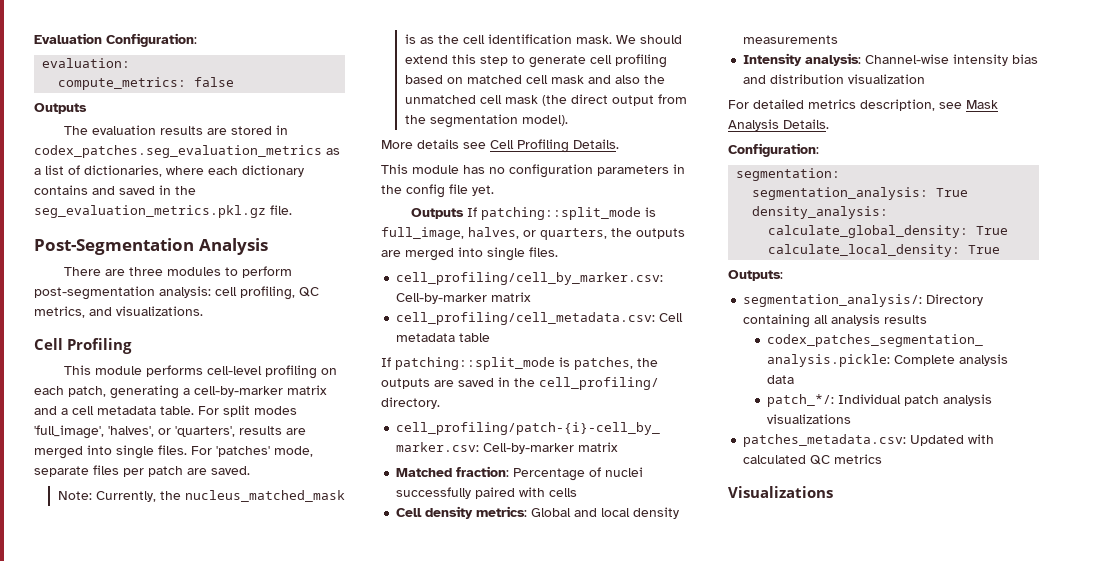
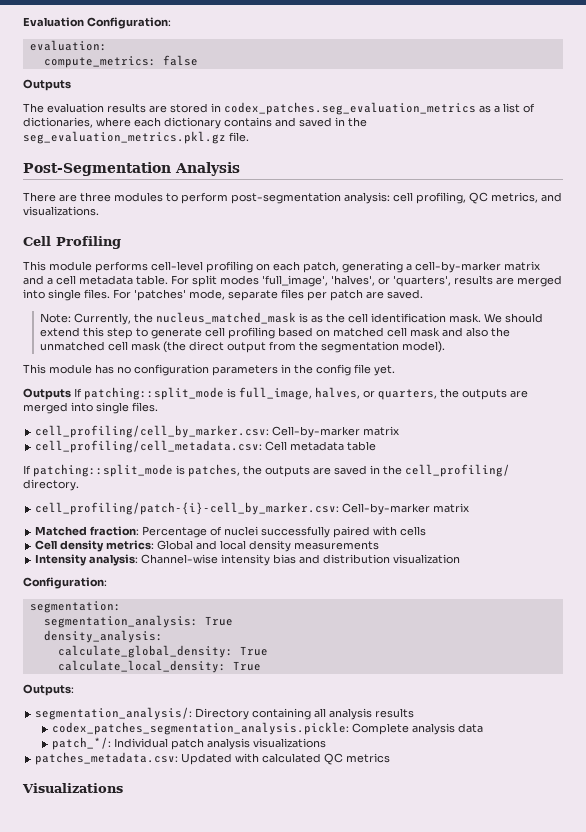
[381,139,619,153] // More details see Cell Profiling Details. -> (445, 347) none
[728,99,998,111] [728,119,829,131] // For detailed metrics description, see Mask Analysis Details. -> (461, 559) none

